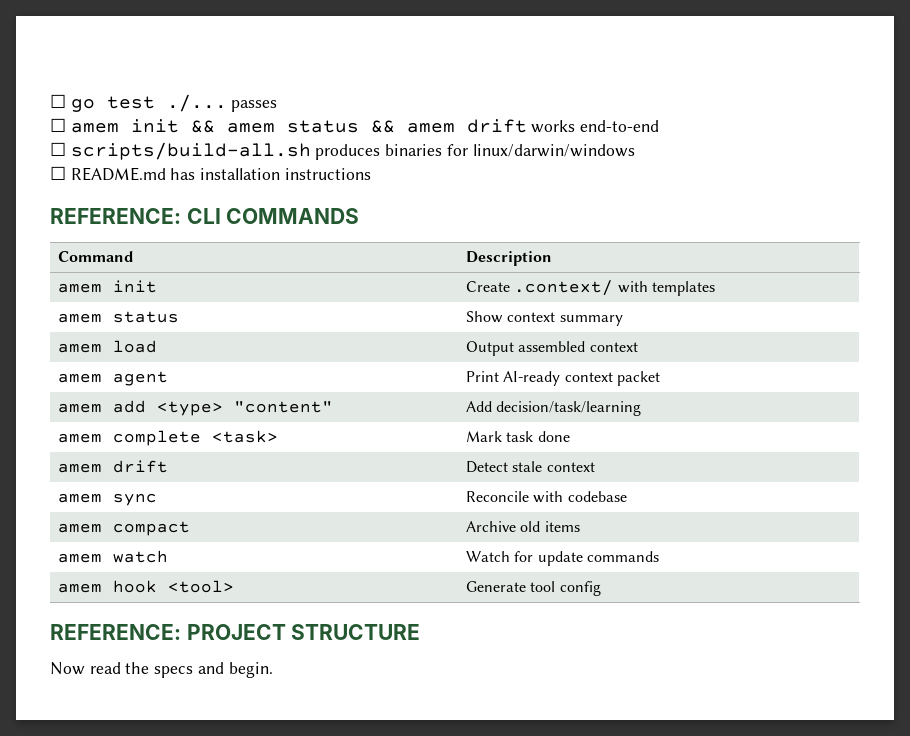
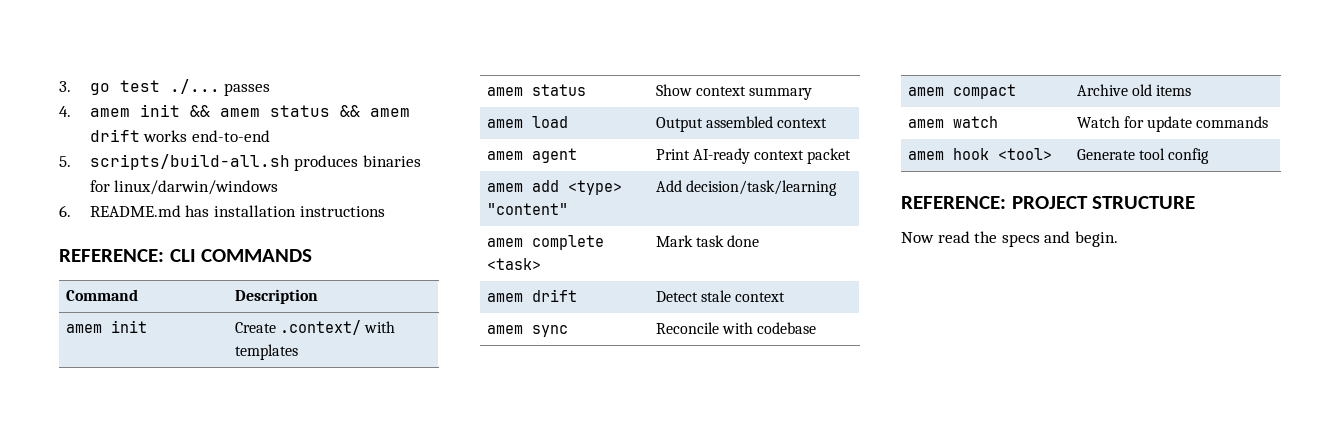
[50,94,66,108] ☐ -> [59,81,71,92] 3.
[50,118,66,132] ☐ -> [59,106,71,117] 4.
[50,142,66,156] ☐ -> [59,156,71,167] 5.
[50,166,66,180] ☐ -> [59,205,71,217] 6.

